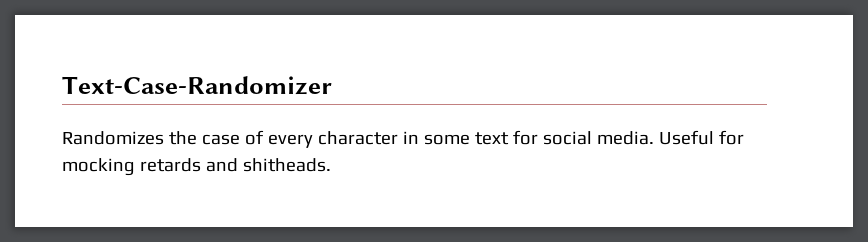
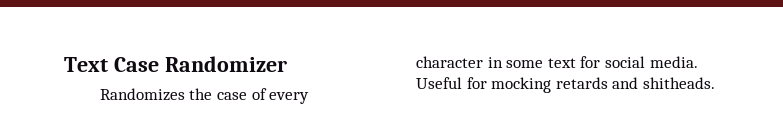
[62,76,332,95] Text-Case-Randomizer -> [64,56,287,72] Text Case Randomizer

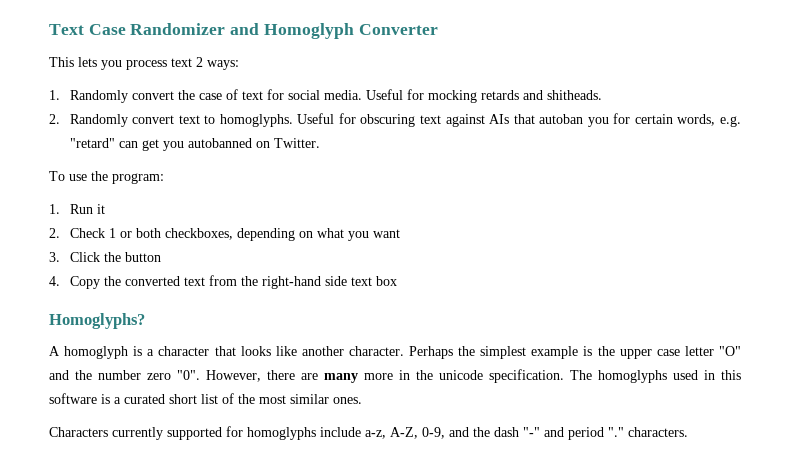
[99,88,310,104] [416,56,544,68] // Randomizes the case of every character in some -> [230,23,438,39] [49,57,239,70] [49,89,238,103] and Homoglyph Converter // This lets you process text 2 ways: // 1. Randomly convert the case of
(715, 83) none -> [49,113,742,127] [69,138,320,151] [49,171,164,184] [49,204,105,214] [49,228,400,241] [49,252,161,262] [49,275,397,289] [49,313,145,329] [49,346,741,359] [49,369,741,383] [49,393,362,404] [49,426,688,440] // 2. Randomly convert text to homoglyphs. Useful for obscuring text against AIs that autoban you for certain words, e.g. "retard" can get you autobanned on Twitter. // To use the program: // 1. Run it // 2. Check 1 or both checkboxes, depending on what you want // 3. Click the button // 4. Copy the converted text from the right-hand side text box // Homoglyphs? // A homoglyph is a character that looks like another character. Perhaps the simplest example is the upper case letter "O" and the number zero "0". However, there are many more in the unicode specification. The homoglyphs used in this software is a curated short list of the most similar ones. // Characters currently supported for homoglyphs include a-z, A-Z, 0-9, and the dash "-" and period "." characters.

